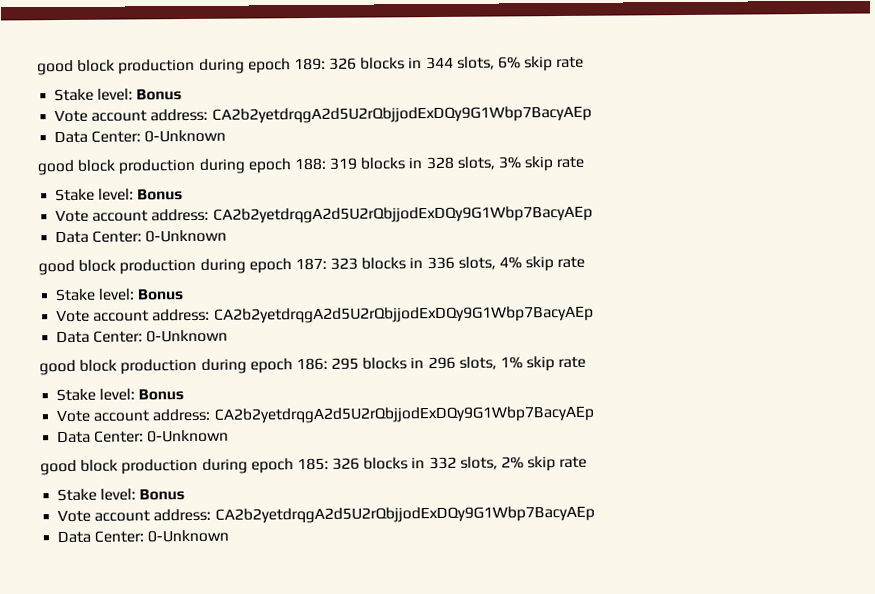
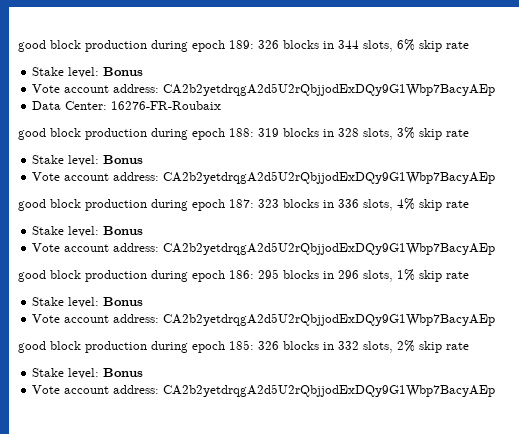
[144,129,227,143] 0-Unknown -> [111,101,222,110] 16276-FR-Roubaix
[55,229,228,244] // Data Center: 0-Unknown -> (496, 177) none
[56,329,229,344] // Data Center: 0-Unknown -> (496, 248) none
[57,429,230,444] // Data Center: 0-Unknown -> (496, 319) none
[57,529,230,544] // Data Center: 0-Unknown -> (496, 390) none

